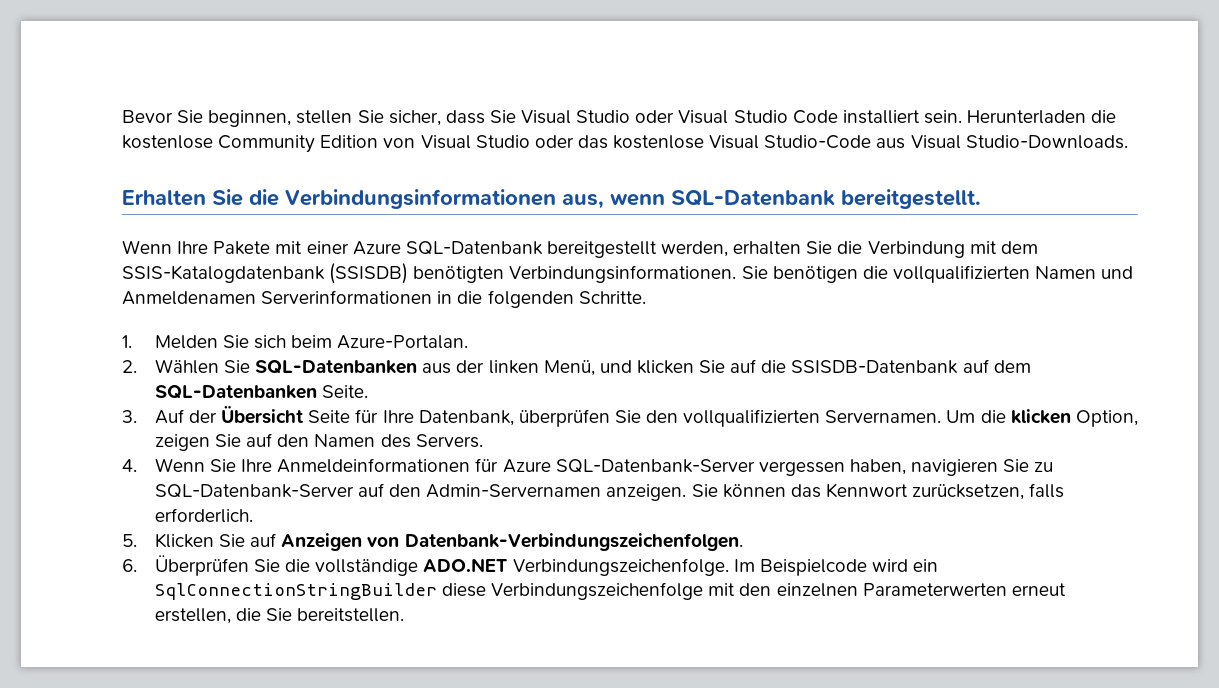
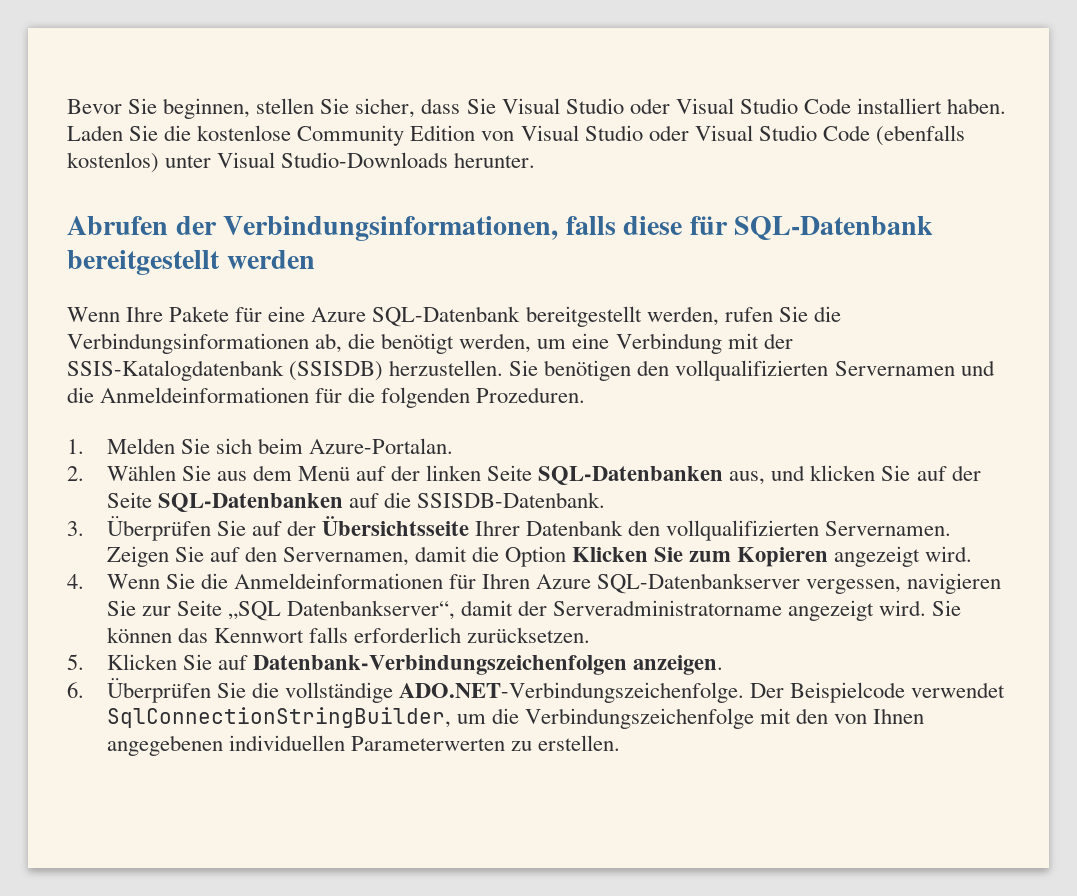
[923,110,1087,124] sein. Herunterladen -> [947,98,1007,114] [67,125,159,141] haben. Laden Sie
[577,135,1128,149] [122,189,981,209] das kostenlose Visual Studio-Code aus Visual Studio-Downloads. // Erhalten Sie die Verbindungsinformationen aus, wenn SQL-Datenbank bereitgestellt. -> [694,125,965,146] [67,152,536,173] [67,216,934,241] [67,250,315,275] Visual Studio Code (ebenfalls kostenlos) unter Visual Studio-Downloads herunter. // Abrufen der Verbindungsinformationen, falls diese für SQL-Datenbank bereitgestellt werden
[275,241,349,254] mit einer -> [235,306,306,322] für eine
[733,241,863,255] erhalten Sie die -> [724,306,841,322] [67,333,610,354] rufen Sie die Verbindungsinformationen ab, die benötigt werden, um eine
[1000,241,1038,254] dem -> [763,333,793,349] der
[413,265,1134,283] [122,290,453,305] benötigten Verbindungsinformationen. Sie benötigen die vollqualifizierten Namen und Anmeldenamen Serverinformationen in -> [389,360,995,381] [67,387,343,403] herzustellen. Sie benötigen den vollqualifizierten Servernamen und die Anmeldeinformationen für
[578,291,646,304] Schritte. -> [476,387,586,403] Prozeduren.
[255,359,1031,376] [154,385,369,399] [122,406,1138,427] [154,433,483,451] SQL-Datenbanken aus der linken Menü, und klicken Sie auf die SSISDB-Datenbank auf dem SQL-Datenbanken Seite. // 3. Auf der Übersicht Seite für Ihre Datenbank, überprüfen Sie den vollqualifizierten Servernamen. Um die klicken Option, zeigen Sie auf den Namen des Servers. -> [216,465,981,485] [106,492,605,512] [67,516,952,541] [106,546,973,567] aus dem Menü auf der linken Seite SQL-Datenbanken aus, und klicken Sie auf der Seite SQL-Datenbanken auf die SSISDB-Datenbank. // 3. Überprüfen Sie auf der Übersichtsseite Ihrer Datenbank den vollqualifizierten Servernamen. Zeigen Sie auf den Servernamen, damit die Option Klicken Sie zum Kopieren angezeigt wird.
[241,458,1054,476] [154,483,687,501] Ihre Anmeldeinformationen für Azure SQL-Datenbank-Server vergessen haben, navigieren Sie zu SQL-Datenbank-Server auf den Admin-Servernamen anzeigen. -> [200,573,1002,594] [106,600,927,621] die Anmeldeinformationen für Ihren Azure SQL-Datenbankserver vergessen, navigieren Sie zur Seite „SQL Datenbankserver“, damit der Serveradministratorname angezeigt wird.
[912,483,1065,500] [154,508,253,523] zurücksetzen, falls erforderlich. -> [308,627,590,643] falls erforderlich zurücksetzen.
[281,533,743,551] Anzeigen von Datenbank-Verbindungszeichenfolgen. -> [252,655,723,675] Datenbank-Verbindungszeichenfolgen anzeigen.
[423,558,939,576] [154,582,1066,600] [154,608,405,624] ADO.NET Verbindungszeichenfolge. Im Beispielcode wird ein SqlConnectionStringBuilder diese Verbindungszeichenfolge mit den einzelnen Parameterwerten erneut erstellen, die Sie bereitstellen. -> [398,682,1006,703] [106,707,925,729] [106,735,620,756] ADO.NET-Verbindungszeichenfolge. Der Beispielcode verwendet SqlConnectionStringBuilder, um die Verbindungszeichenfolge mit den von Ihnen angegebenen individuellen Parameterwerten zu erstellen.

